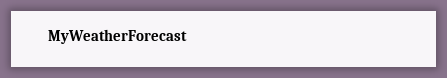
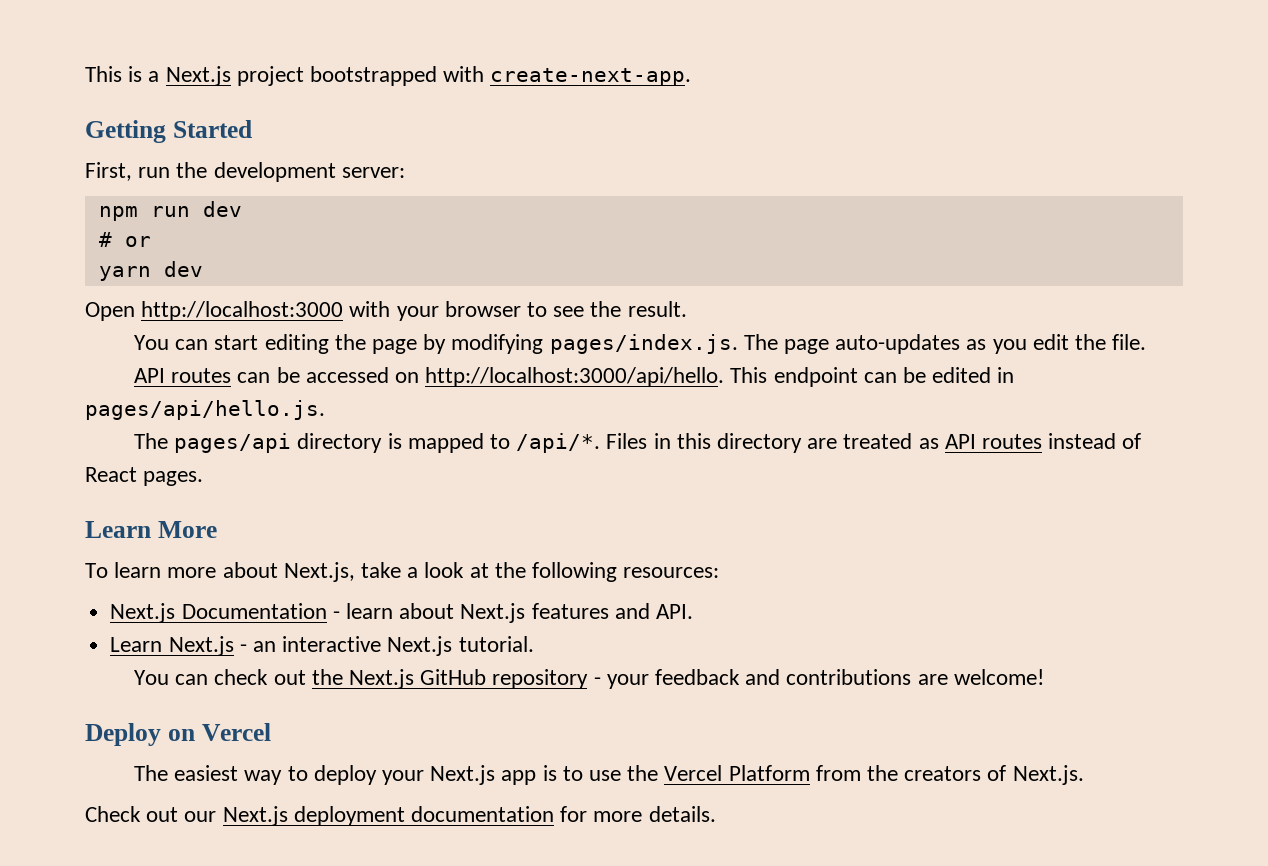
[48,29,187,44] MyWeatherForecast -> [85,66,692,86] [85,120,252,143] [85,162,405,182] [98,201,242,221] [98,232,151,247] [98,261,203,281] [85,301,687,321] [133,334,1147,354] [133,367,1015,387] [85,400,325,420] [133,433,1142,453] [85,467,204,486] [85,521,217,538] [85,562,720,582] [110,603,693,623] [110,636,534,656] [133,669,1044,689] [85,723,271,746] [133,765,1084,785] [85,806,716,826] This is a Next.js project bootstrapped with create-next-app. // Getting Started // First, run the development server: // npm run dev // # or // yarn dev // Open http://localhost:3000 with your browser to see the result. // You can start editing the page by modifying pages/index.js. The page auto-updates as you edit the file. // API routes can be accessed on http://localhost:3000/api/hello. This endpoint can be edited in pages/api/hello.js. // The pages/api directory is mapped to /api/*. Files in this directory are treated as API routes instead of React pages. // Learn More // To learn more about Next.js, take a look at the following resources: // Next.js Documentation - learn about Next.js features and API. // Learn Next.js - an interactive Next.js tutorial. // You can check out the Next.js GitHub repository - your feedback and contributions are welcome! // Deploy on Vercel // The easiest way to deploy your Next.js app is to use the Vercel Platform from the creators of Next.js. // Check out our Next.js deployment documentation for more details.

